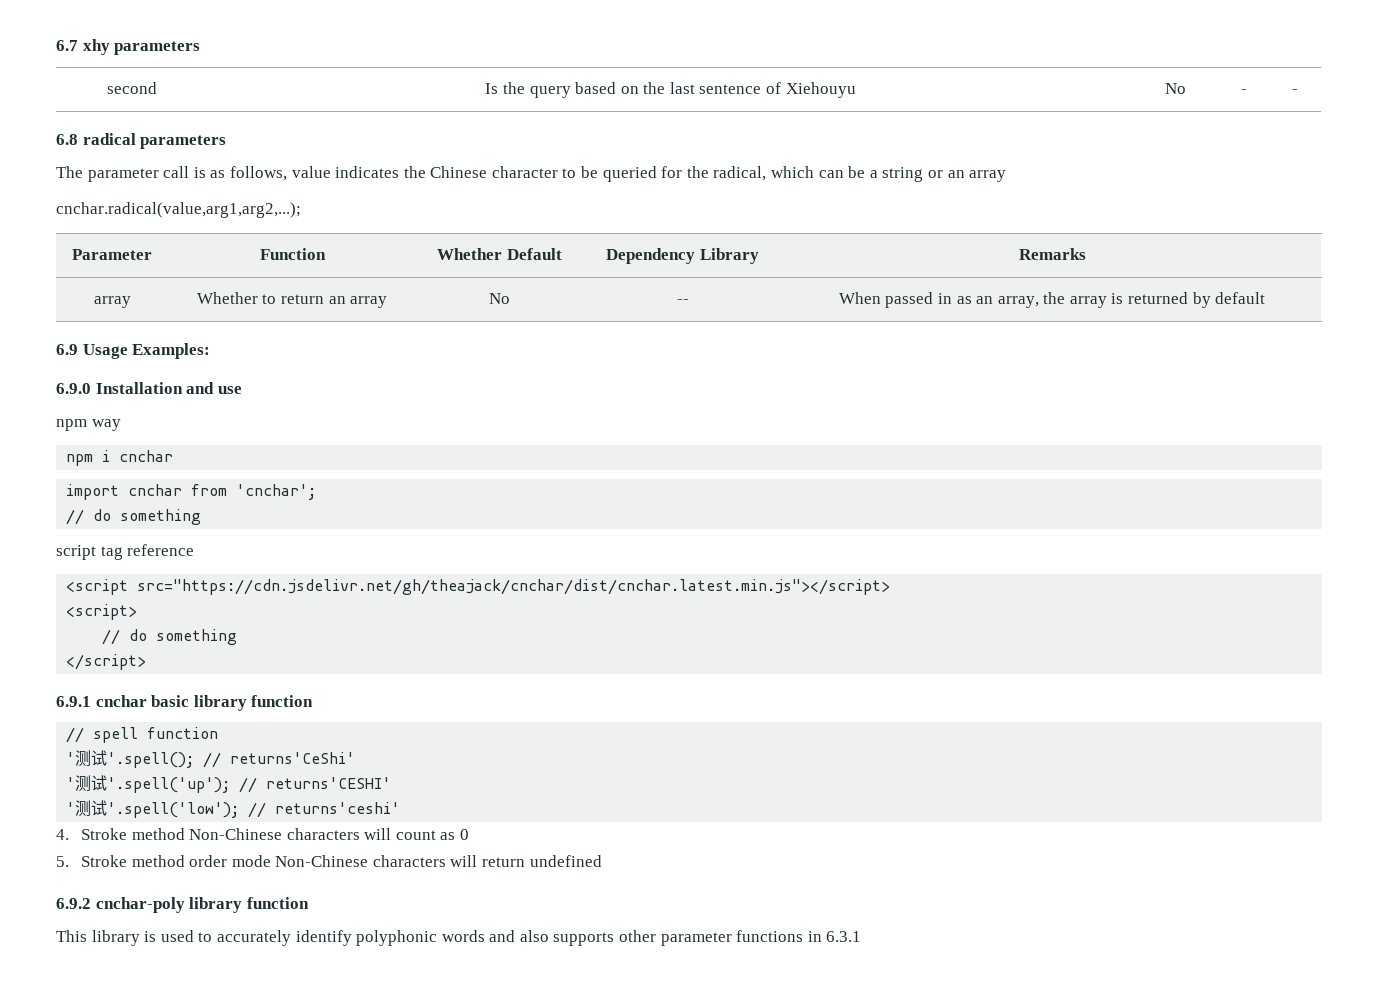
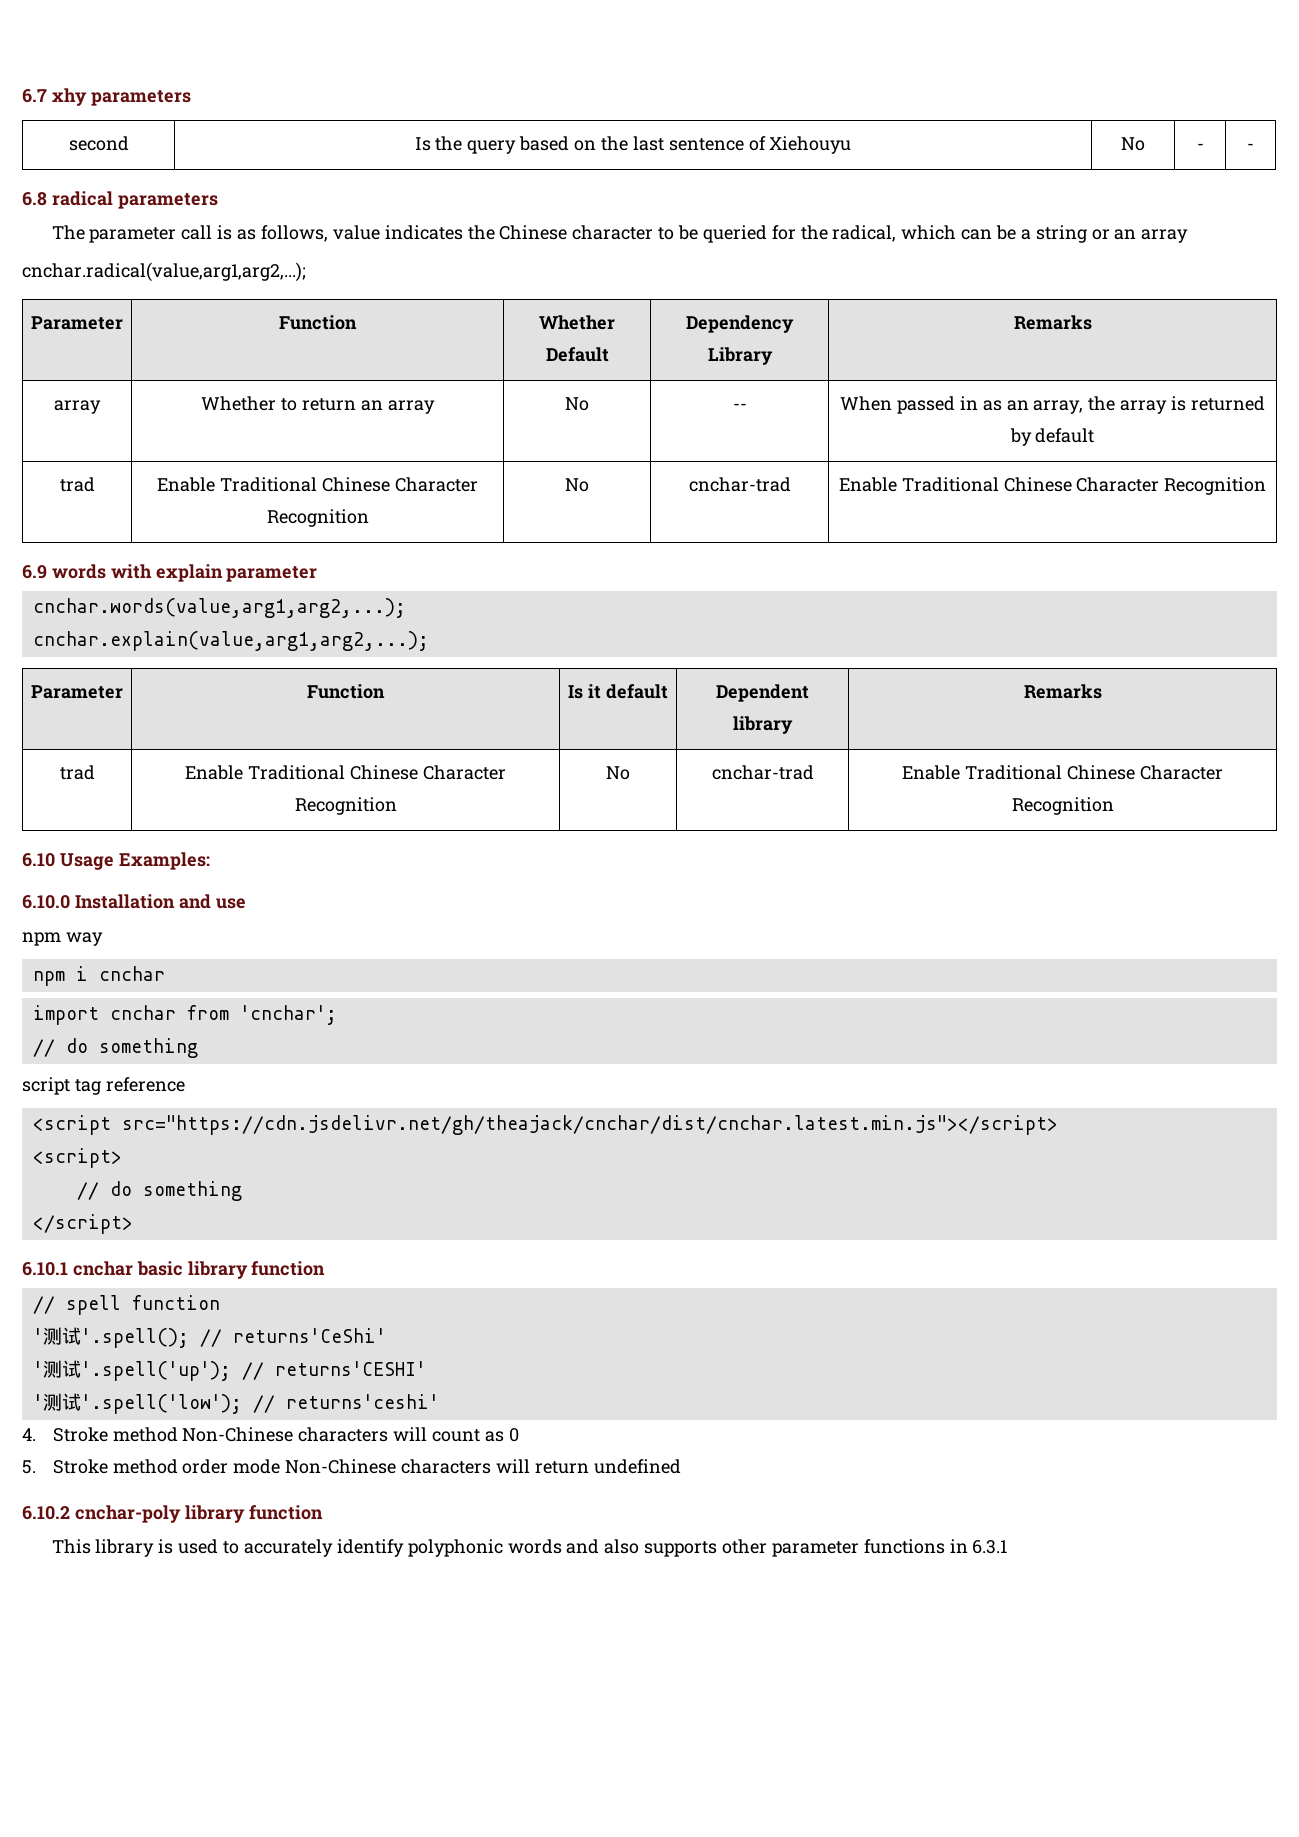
[56,344,78,355] // 6.9 -> [59,477,95,492] [157,477,478,492] [266,509,369,527] [565,478,589,492] [688,477,791,492] [838,477,1267,495] [22,564,318,582] [32,598,406,618] [32,631,429,651] [30,685,123,699] [307,684,385,699] [568,684,668,699] [716,684,809,702] [733,716,793,734] [1023,684,1102,699] [59,765,95,780] [185,765,506,780] [294,797,397,815] [606,766,630,780] [711,765,814,780] [902,765,1223,780] [1011,797,1114,815] [22,853,55,867] // trad | Enable Traditional Chinese Character Recognition | No | cnchar-trad | Enable Traditional Chinese Character Recognition // 6.9 words with explain parameter // cnchar.words(value,arg1,arg2,...); // cnchar.explain(value,arg1,arg2,...); // Parameter | Function | Is it default | Dependent library | Remarks // trad | Enable Traditional Chinese Character Recognition | No | cnchar-trad | Enable Traditional Chinese Character Recognition // 6.10
[56,383,91,394] 6.9.0 -> [22,895,70,909] 6.10.0
[56,696,91,707] 6.9.1 -> [22,1262,68,1276] 6.10.1
[56,898,91,909] 6.9.2 -> [22,1506,70,1520] 6.10.2

